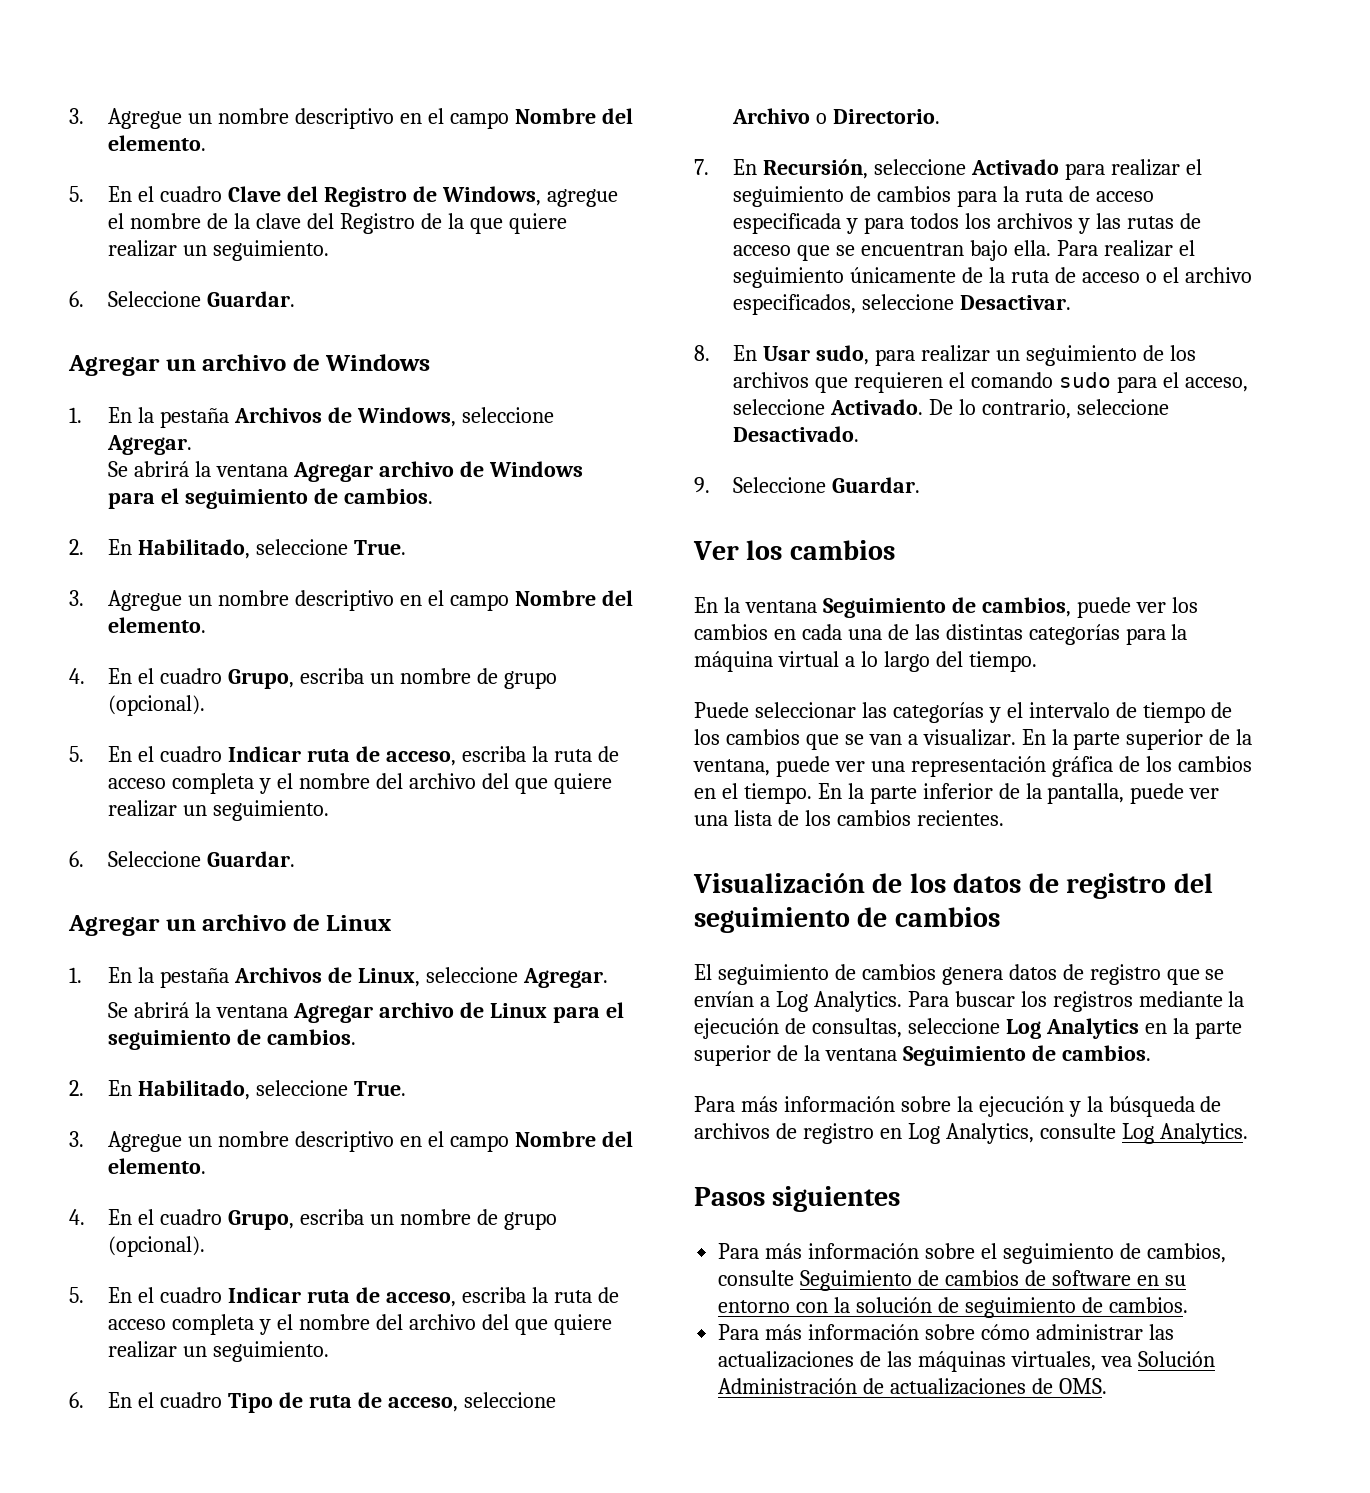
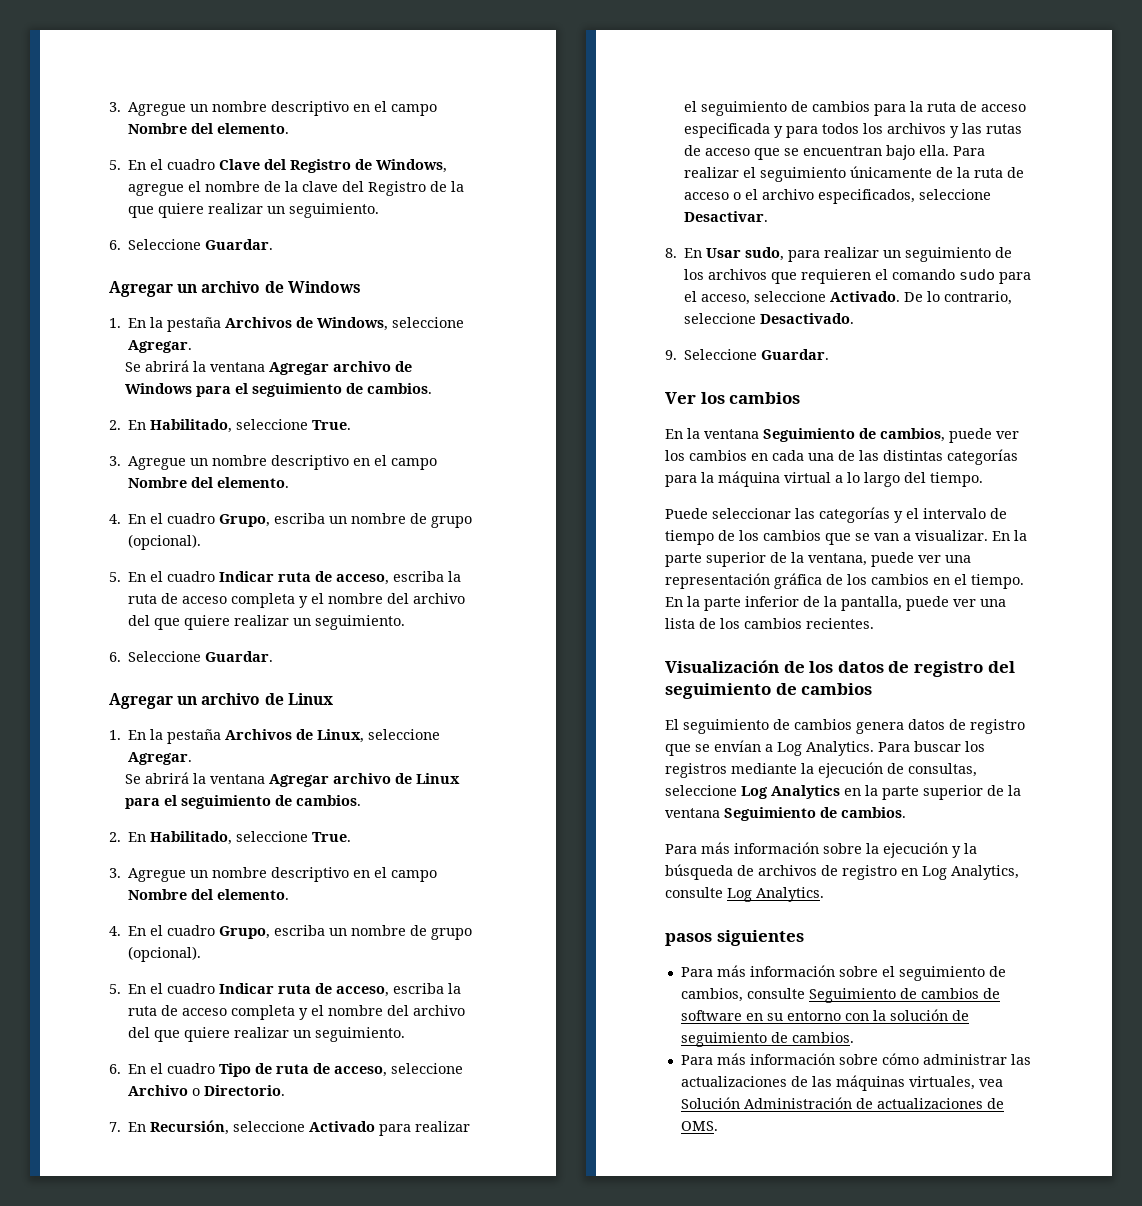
[694,1187,765,1206] Pasos -> [665,933,712,946] pasos

